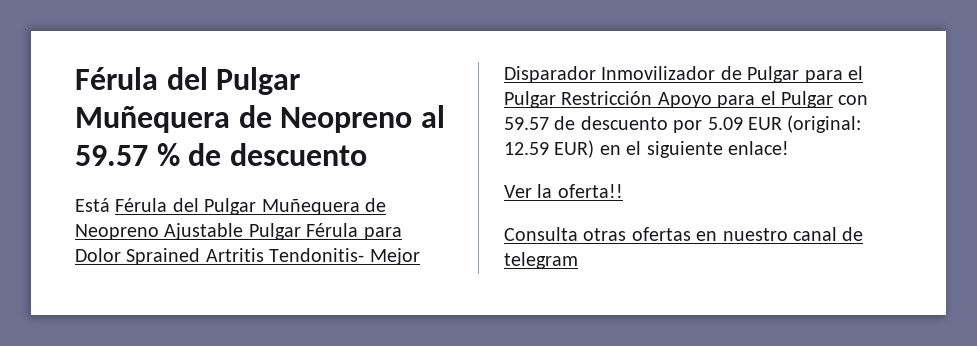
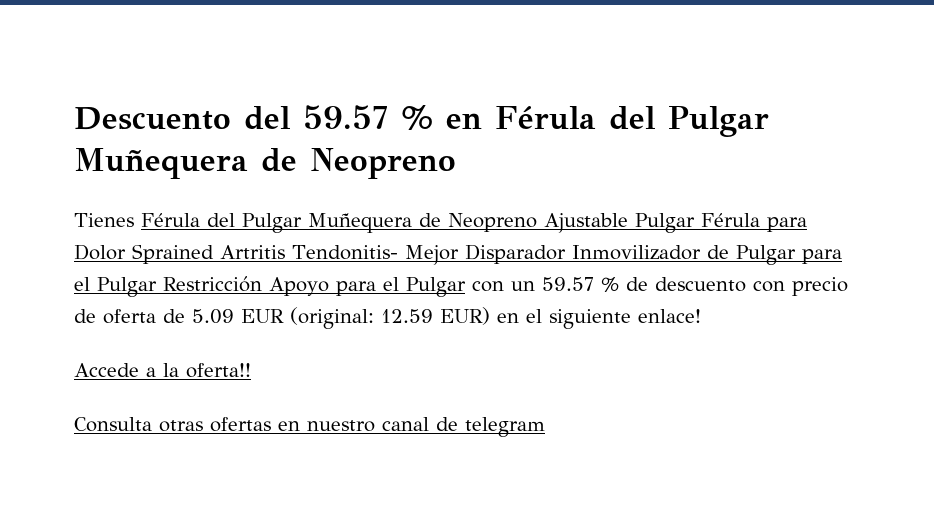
[75,67,301,95] [75,105,445,133] [75,143,367,166] [75,198,110,212] Férula del Pulgar Muñequera de Neopreno al 59.57 % de descuento // Está -> [74,105,769,137] [74,148,456,179] [74,213,134,227] Descuento del 59.57 % en Férula del Pulgar Muñequera de Neopreno // Tienes
[504,116,703,133] 59.57 de descuento por -> [511,277,848,296] [74,309,185,324] un 59.57 % de descuento con precio de oferta de
[504,185,532,198] Ver -> [74,363,156,377] Accede a

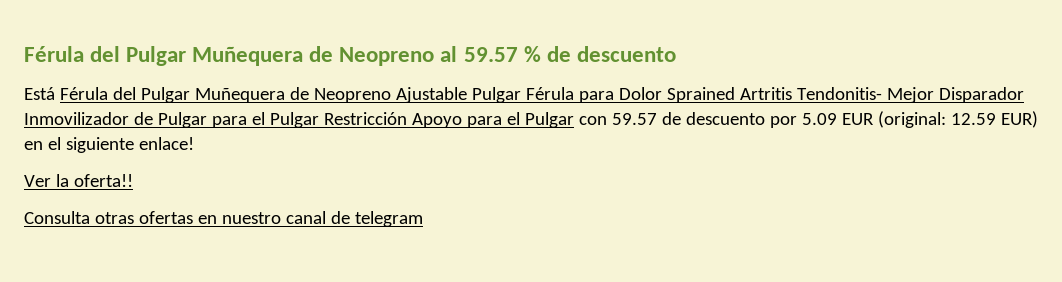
[74,105,769,137] [74,148,456,179] [74,213,134,227] Descuento del 59.57 % en Férula del Pulgar Muñequera de Neopreno // Tienes -> [24,46,676,66] [24,87,55,100] Férula del Pulgar Muñequera de Neopreno al 59.57 % de descuento // Está
[511,277,848,296] [74,309,185,324] un 59.57 % de descuento con precio de oferta de -> [611,112,797,128] 59.57 de descuento por
[74,363,156,377] Accede a -> [24,175,51,187] Ver

